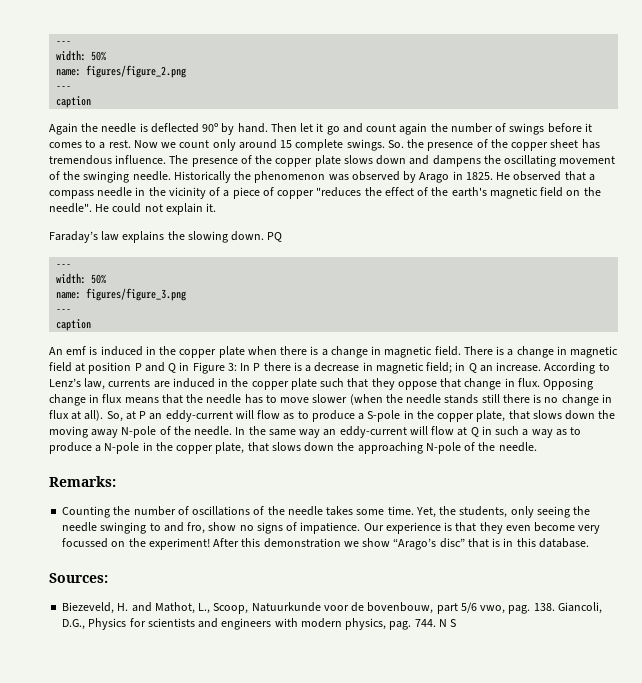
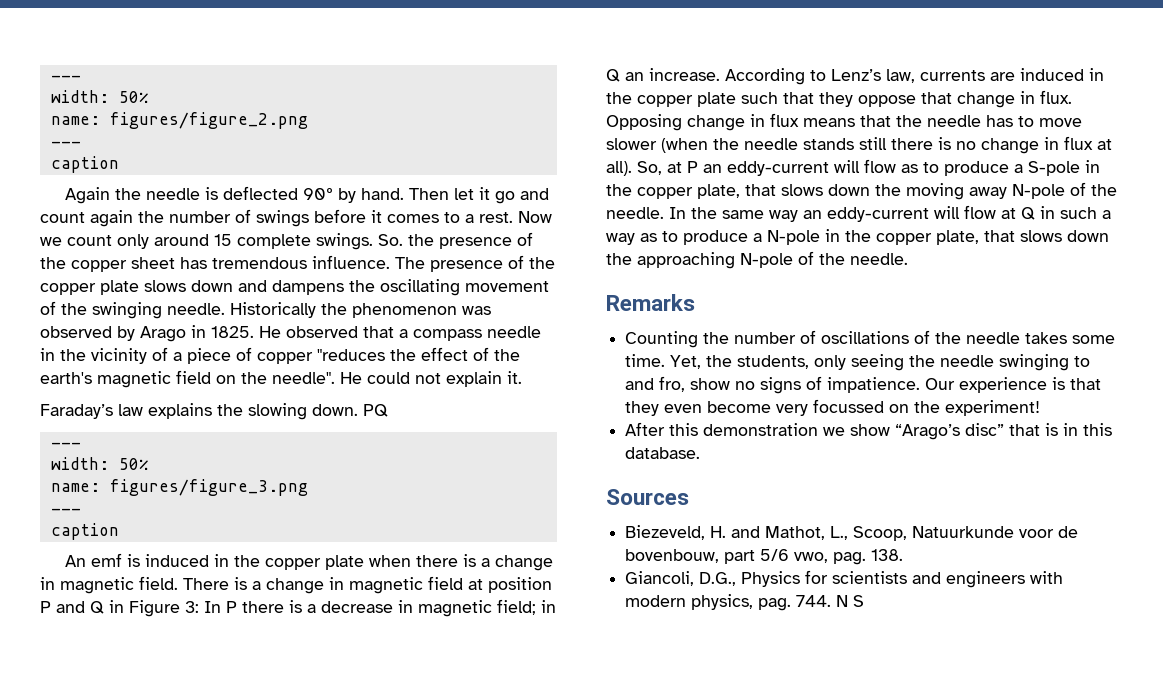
[49,476,116,487] Remarks: -> [606,294,695,311] Remarks
(210, 544) none -> (1041, 408) //
[49,573,108,583] Sources: -> [606,489,689,505] Sources
(555, 607) none -> (904, 555) //

